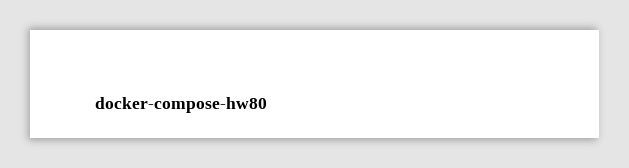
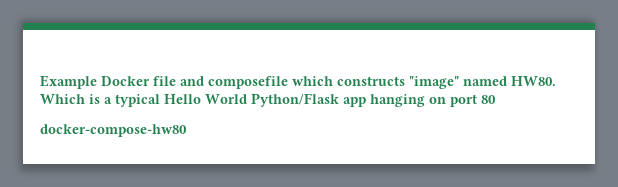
(95, 105) none -> [40,75,556,89] [40,93,496,107] Example Docker file and composefile which constructs "image" named HW80. Which is a typical Hello World Python/Flask app hanging on port 80 //

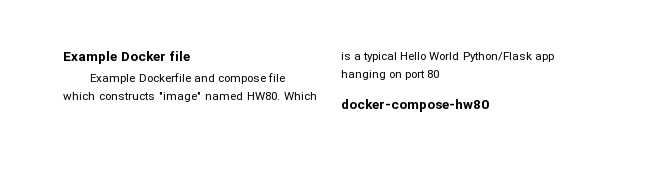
[180,76,288,89] and composefile -> [90,73,285,84] // Example Dockerfile and compose file

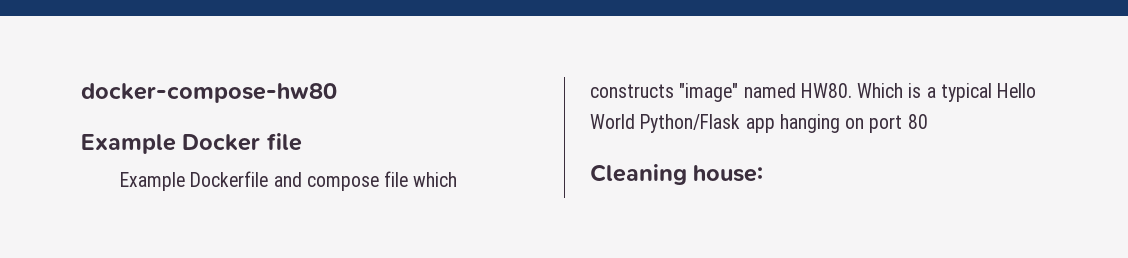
(63, 57) none -> [81,83,337,103] docker-compose-hw80 //
[341,99,489,112] docker-compose-hw80 -> [590,164,764,185] Cleaning house:

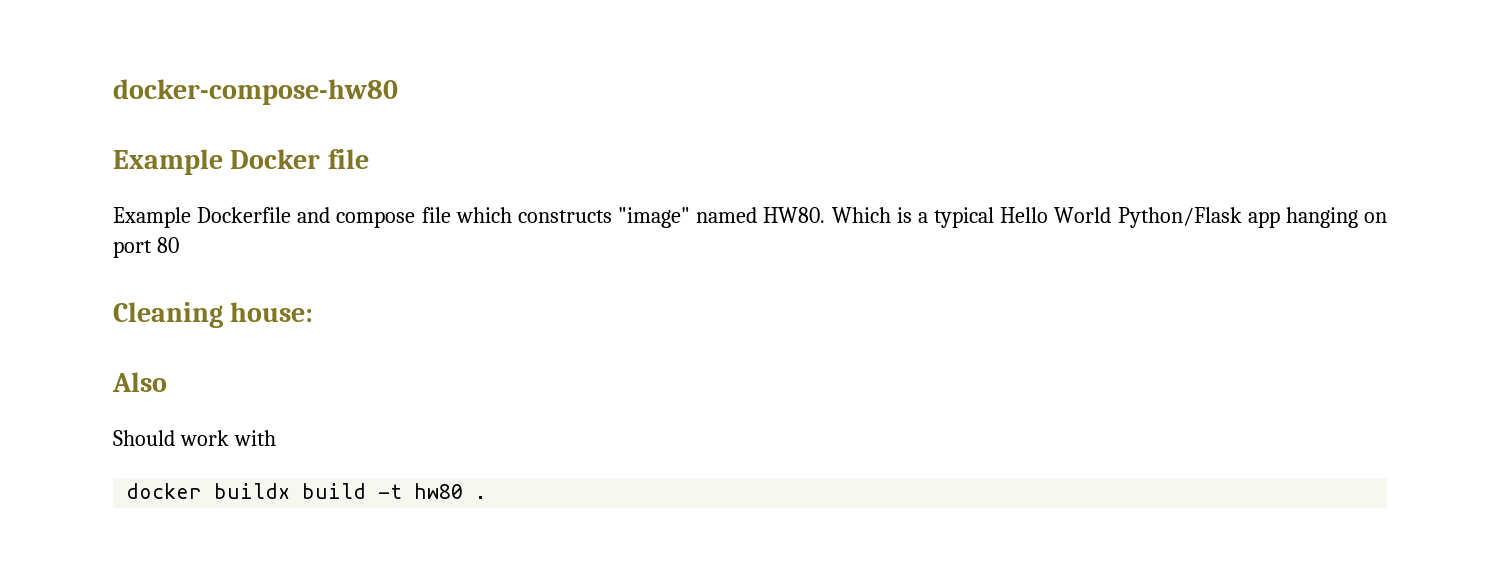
(764, 173) none -> [112,372,167,392] [113,430,276,446] [126,483,487,499] // Also // Should work with // docker buildx build -t hw80 .

